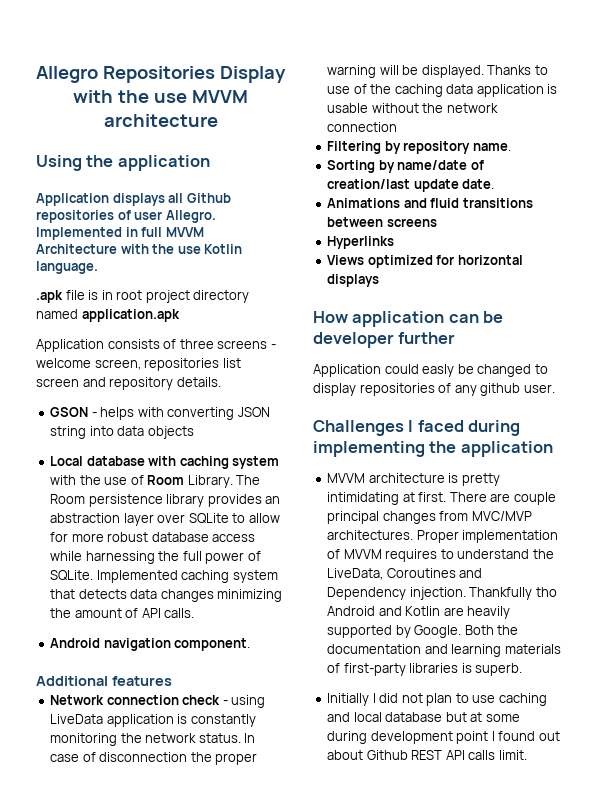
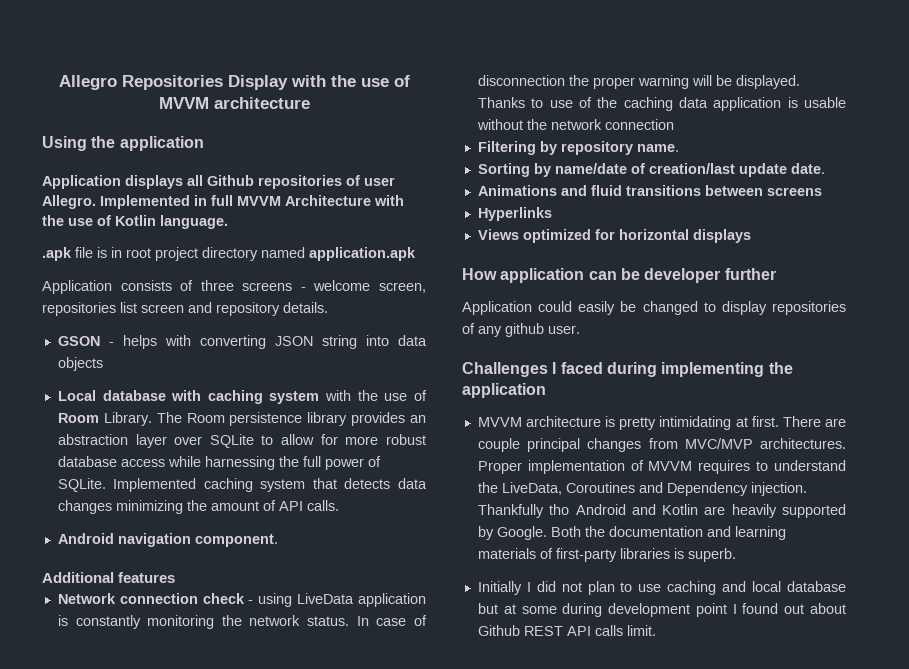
(187, 98) none -> [393,75,410,87] of
(201, 250) none -> [97,215,111,226] of
[422,364,455,377] easly -> [578,301,616,315] easily

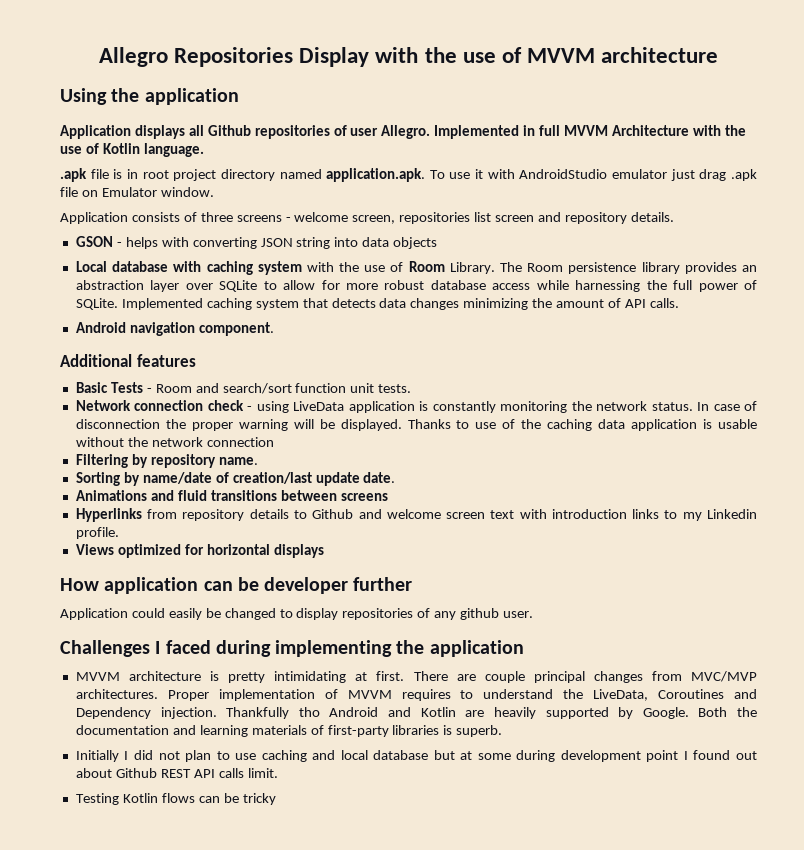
[309,247,416,261] application.apk -> [326,168,757,182] [60,187,214,197] application.apk. To use it with AndroidStudio emulator just drag .apk file on Emulator window.
(176, 577) none -> [75,382,412,394] // Basic Tests - Room and search/sort function unit tests.
(552, 214) none -> [147,509,757,521] [75,527,119,539] from repository details to Github and welcome screen text with introduction links to my Linkedin profile.
(656, 630) none -> [75,793,276,805] // Testing Kotlin flows can be tricky

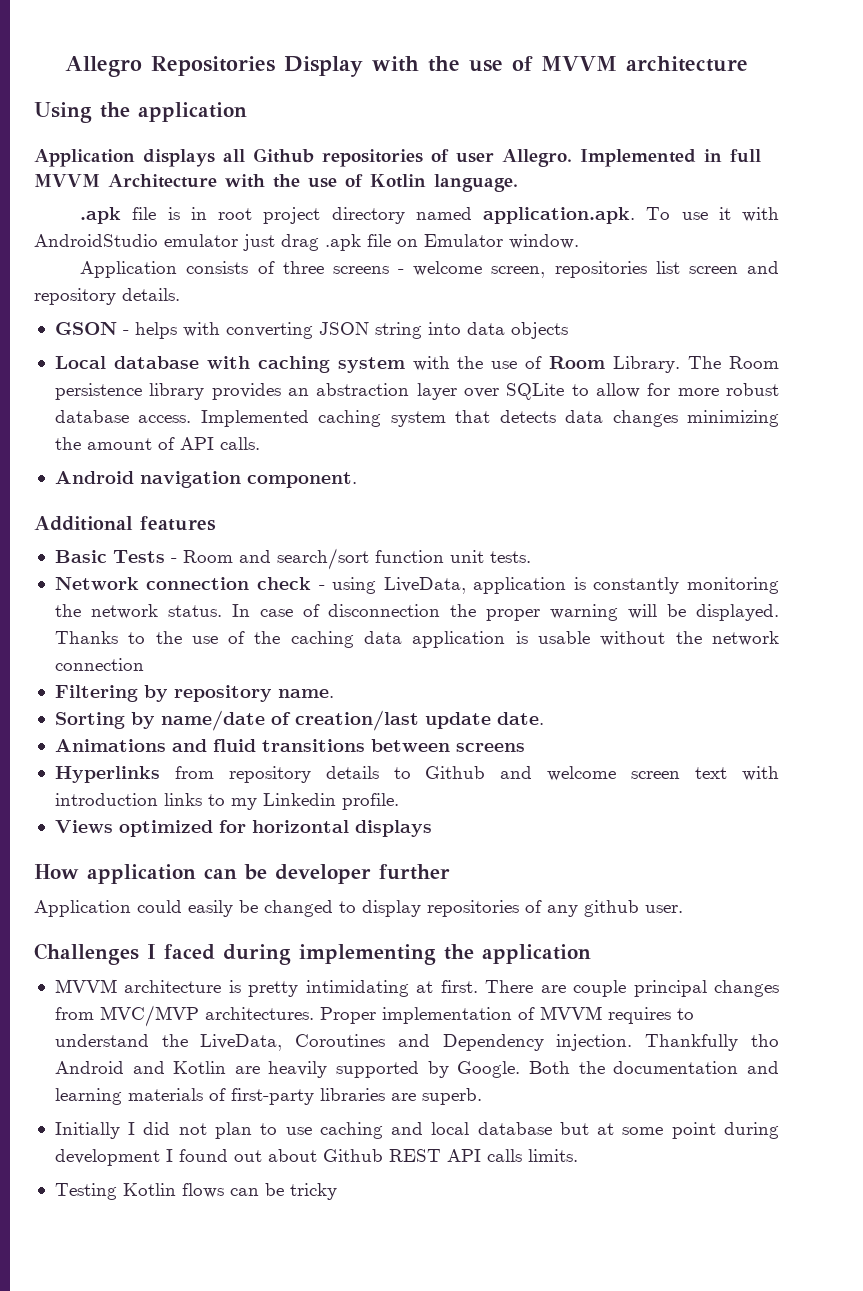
[492,280,757,292] [75,298,118,310] access while harnessing the full power of SQLite. -> [138,415,192,423] access.
[293,401,345,411] LiveData -> [383,577,466,594] LiveData,
(470, 424) none -> [155,631,182,644] the
[443,725,453,735] is -> [390,1093,416,1101] are
(511, 756) none -> [671,1122,716,1139] point
[646,750,679,762] point -> (160, 1157) none
[247,768,278,778] limit. -> [527,1149,578,1162] limits.

